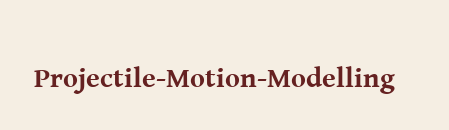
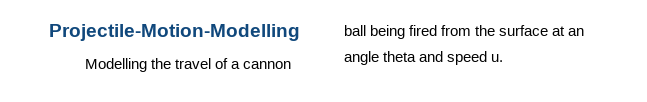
(395, 80) none -> [85,58,292,72] [344,25,585,39] [344,51,504,65] // Modelling the travel of a cannon ball being fired from the surface at an angle theta and speed u.

